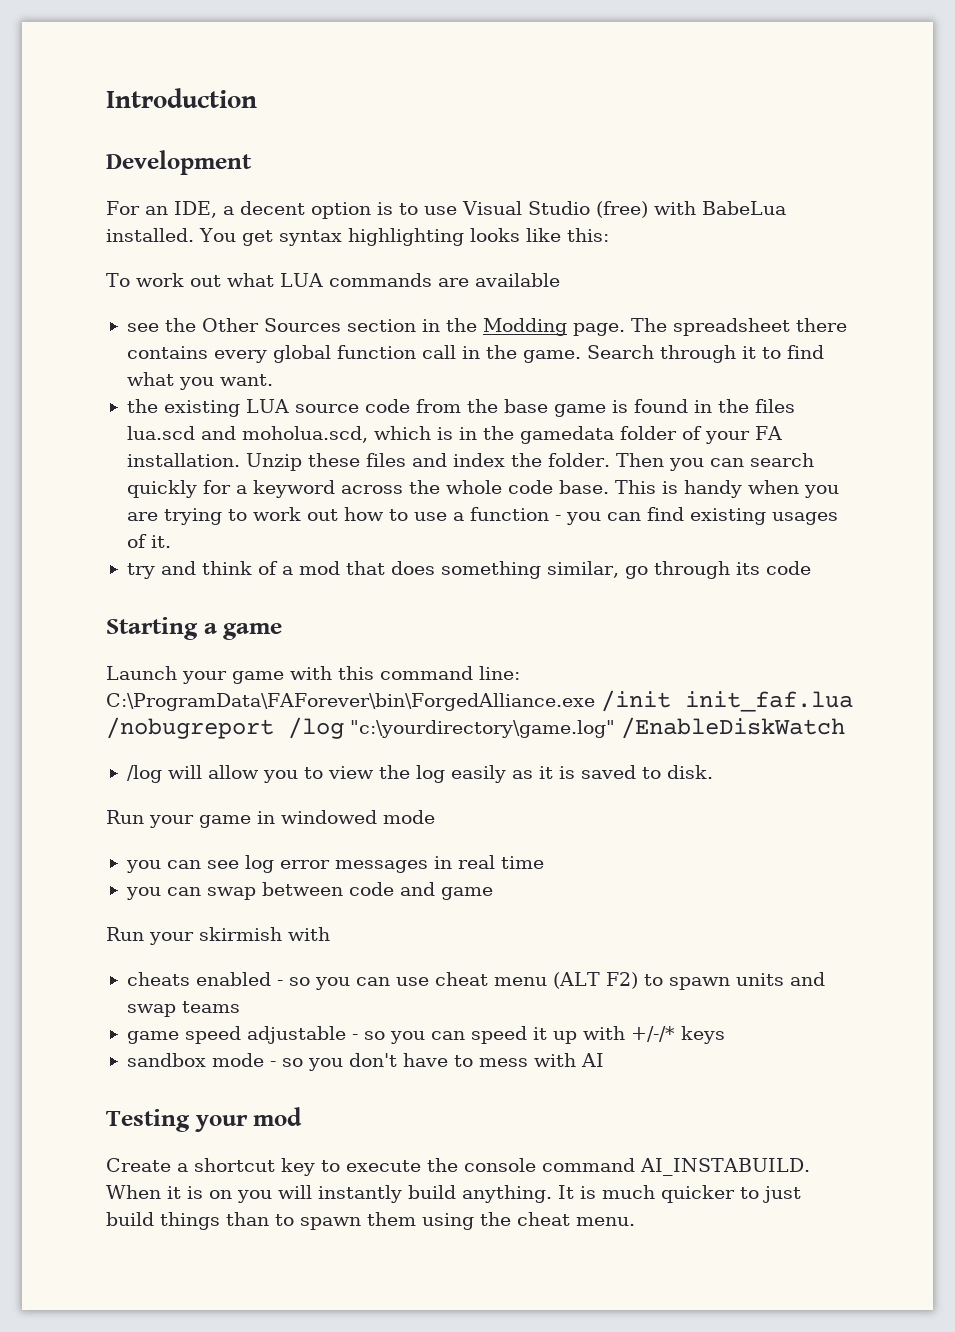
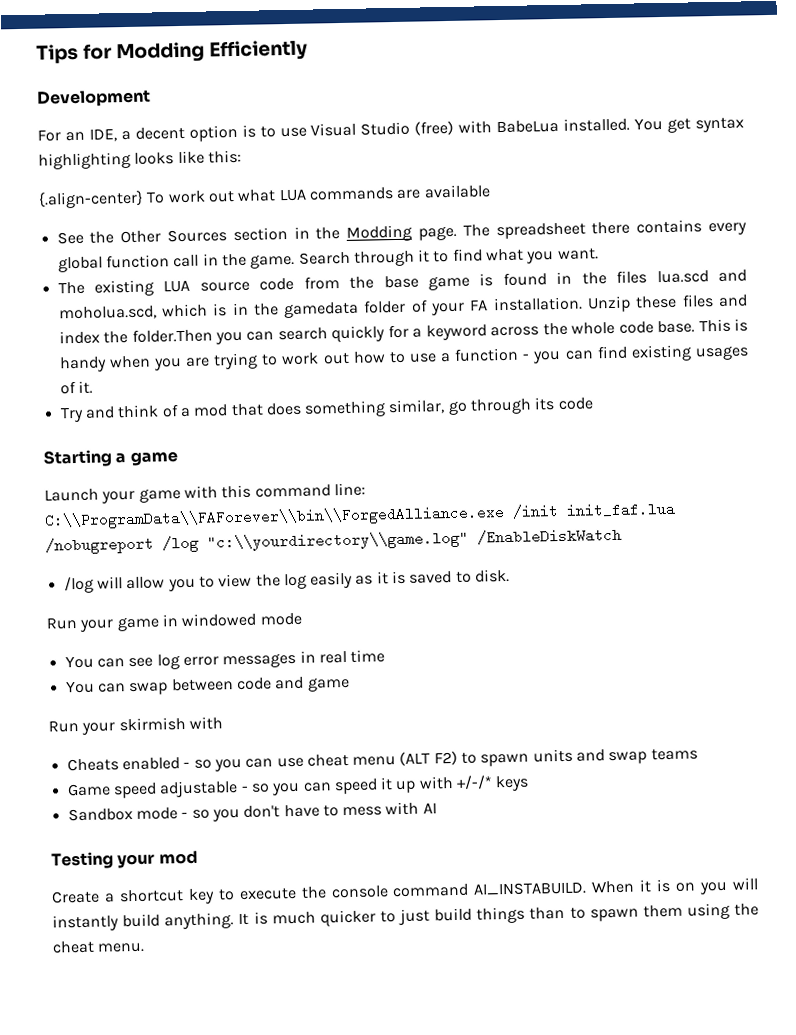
[106,88,257,108] Introduction -> [36,39,309,64] Tips for Modding Efficiently
(609, 235) none -> [38,190,144,209] {.align-center}
[126,323,159,332] see -> [56,231,84,245] See
[126,399,158,413] the -> [57,281,85,295] The
[547,453,664,467] folder. Then -> [131,328,213,343] folder.Then
[126,563,155,579] try -> [59,406,84,423] Try
[106,693,595,711] C:\ProgramData\FAForever\bin\ForgedAlliance.exe -> [44,505,505,530] C:\\ProgramData\\FAForever\\bin\\ForgedAlliance.exe
[350,720,615,738] "c:\yourdirectory\game.log" -> [207,530,469,552] "c:\\yourdirectory\\game.log"
[125,860,161,873] you -> [64,655,94,669] You
[125,887,161,900] you -> [64,680,95,694] You
[126,972,190,986] cheats -> [66,758,119,772] Cheats
[126,1031,179,1044] game -> [66,783,111,797] Game
[126,1053,206,1067] sandbox -> [67,808,133,822] Sandbox

